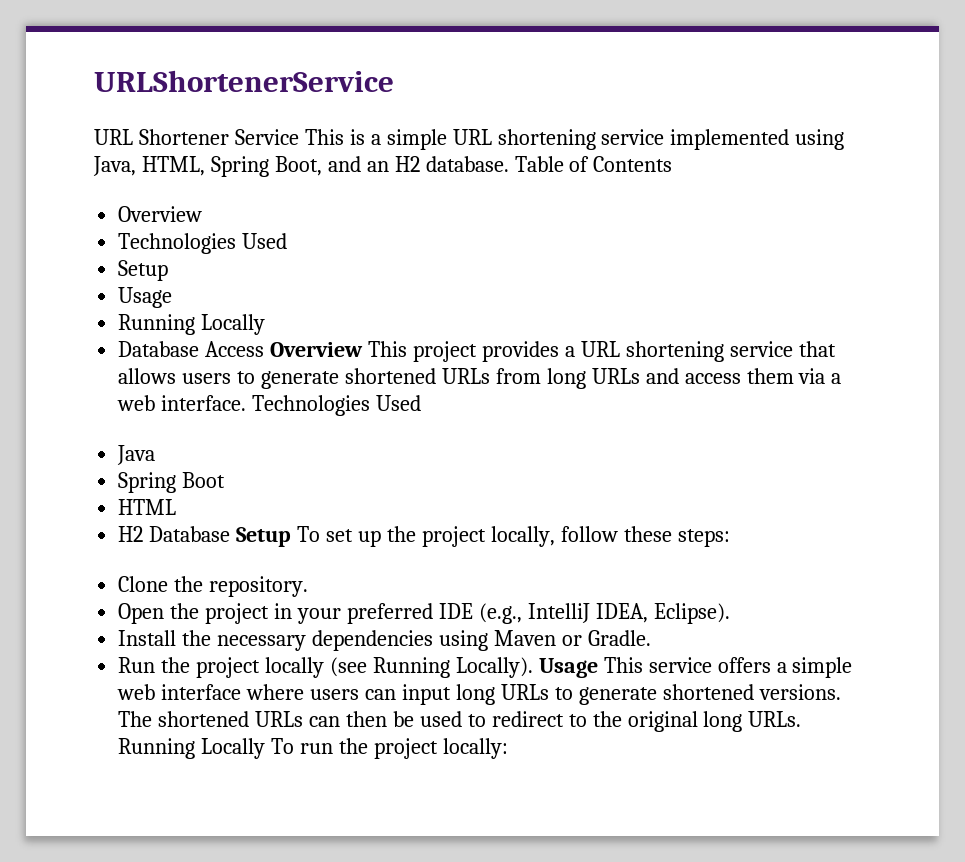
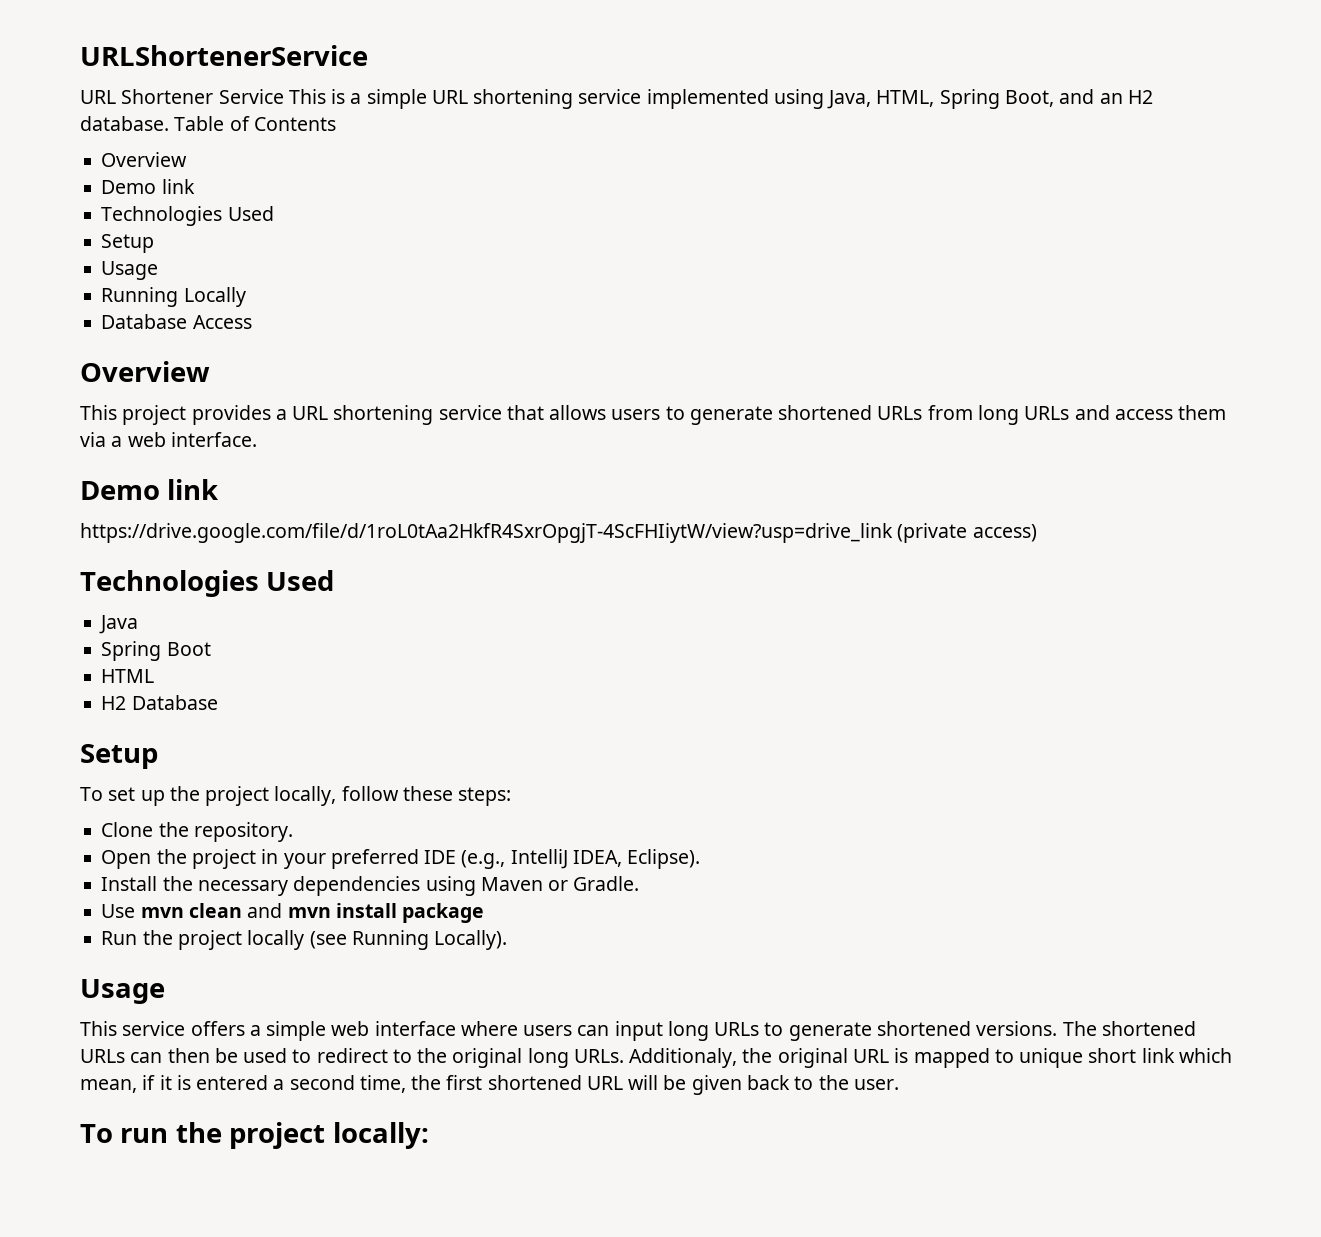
(203, 214) none -> [101,179,195,194] // Demo link
[270,342,364,357] Overview -> [80,361,210,382] // Overview //
(247, 403) none -> [80,479,220,500] [80,523,1037,543] // Demo link // https://drive.google.com/file/d/1roL0tAa2HkfR4SxrOpgjT-4ScFHIiytW/view?usp=drive_link (private access) //
[236,527,292,547] Setup -> [80,744,158,769] // Setup //
(651, 638) none -> [101,903,485,923] // Use mvn clean and mvn install package
[538,658,598,678] Usage -> [80,979,165,1004] // Usage //
[118,738,266,759] Running Locally -> [629,1048,1232,1068] [80,1075,899,1095] Additionaly, the original URL is mapped to unique short link which mean, if it is entered a second time, the first shortened URL will be given back to the user. //

